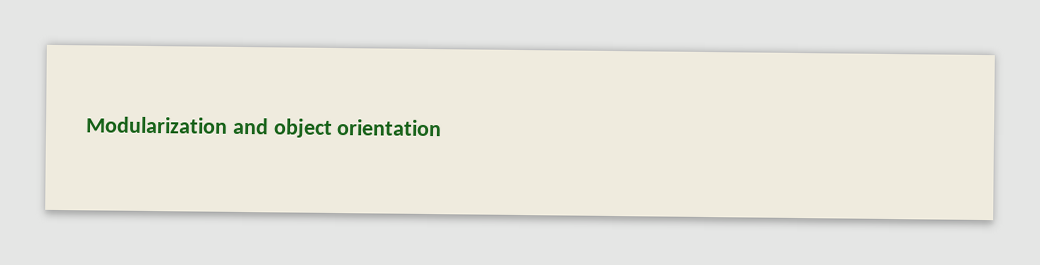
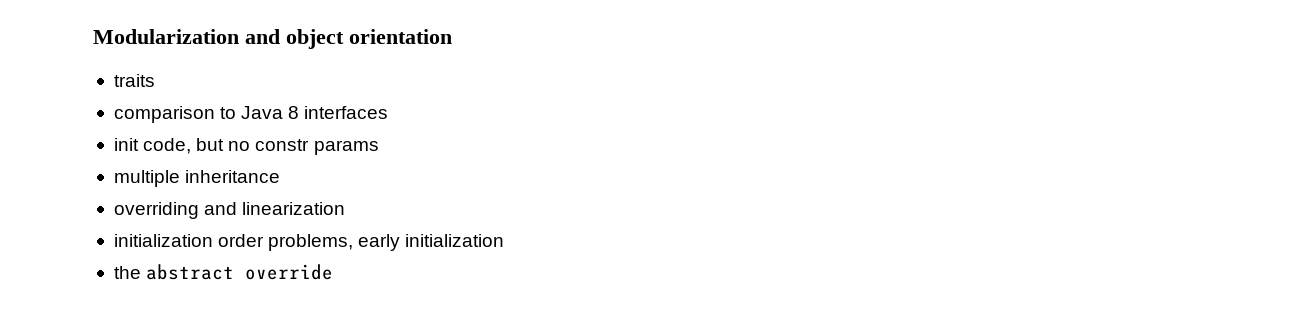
(443, 128) none -> [113,74,155,87] [113,106,389,123] [113,138,379,155] [113,170,281,187] [113,202,346,219] [113,234,505,251] [113,264,334,280] // traits // comparison to Java 8 interfaces // init code, but no constr params // multiple inheritance // overriding and linearization // initialization order problems, early initialization // the abstract override

